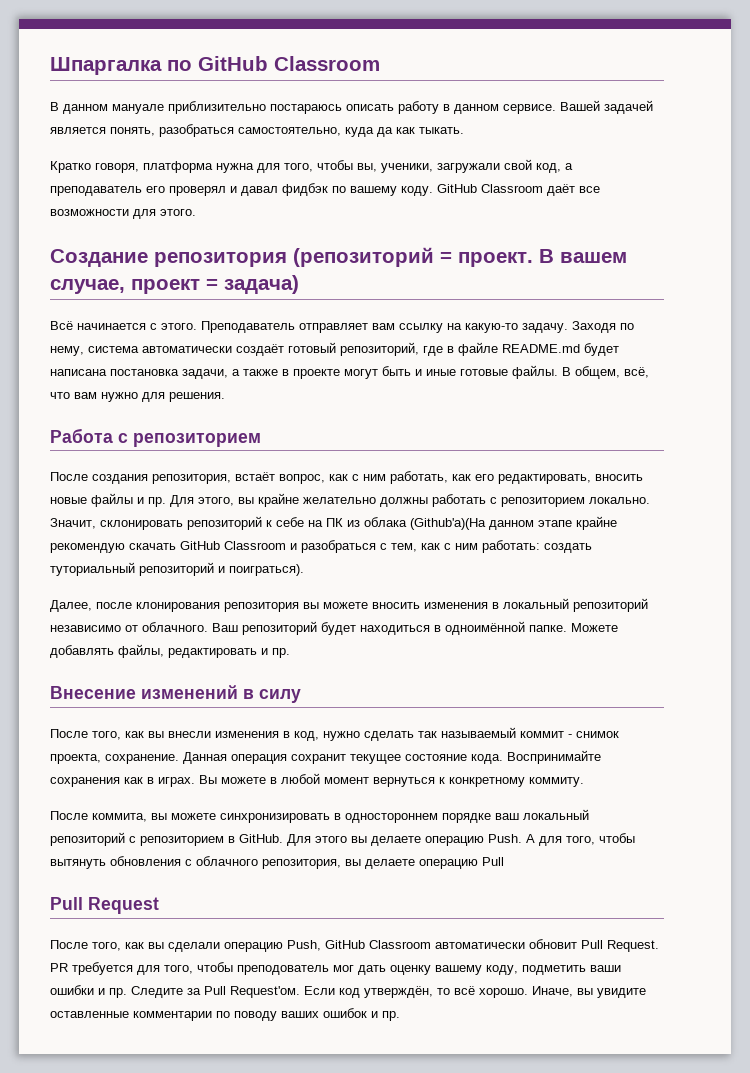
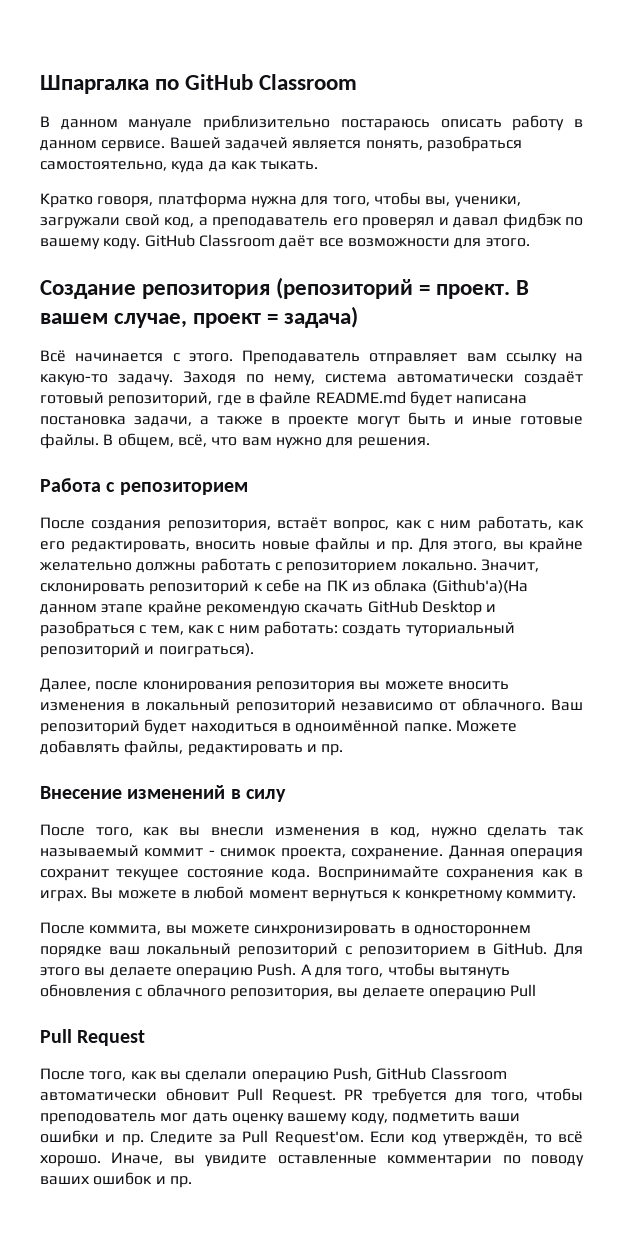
[224,541,286,550] Classroom -> [421,600,482,616] Desktop

